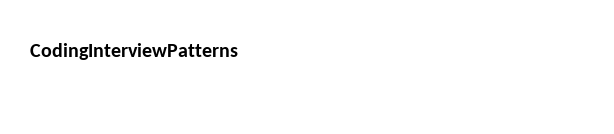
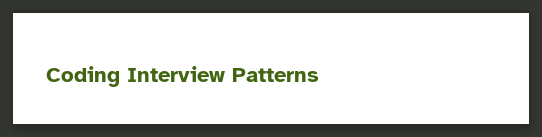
[30,43,238,60] CodingInterviewPatterns -> [46,66,319,87] Coding Interview Patterns

